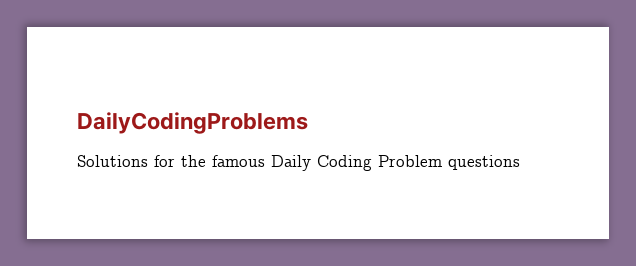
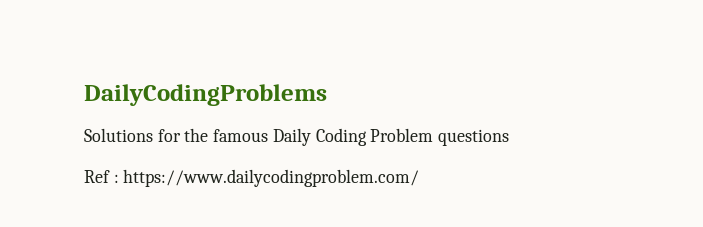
(520, 162) none -> [84,169,420,187] // Ref : https://www.dailycodingproblem.com/

